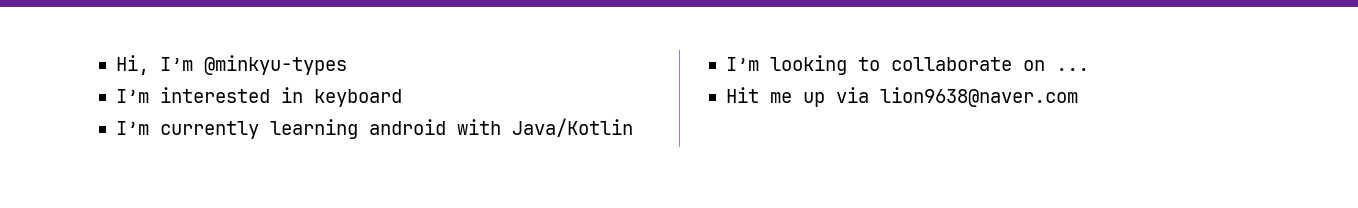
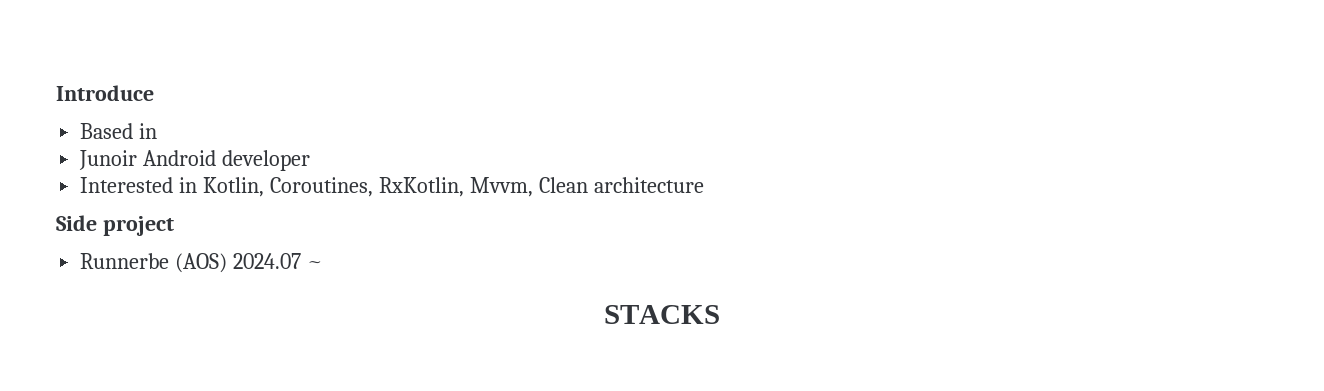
[115,55,347,75] [115,87,402,107] [115,118,633,139] [725,55,1089,75] [725,87,1078,107] Hi, I’m @minkyu-types // I’m interested in keyboard // I’m currently learning android with Java/Kotlin // I’m looking to collaborate on ... // Hit me up via lion9638@naver.com -> [56,85,154,101] [80,123,158,139] [79,150,311,171] [80,177,704,197] [56,215,174,236] [80,253,324,273] [604,305,720,324] Introduce // Based in // Junoir Android developer // Interested in Kotlin, Coroutines, RxKotlin, Mvvm, Clean architecture // Side project // Runnerbe (AOS) 2024.07 ~ // STACKS

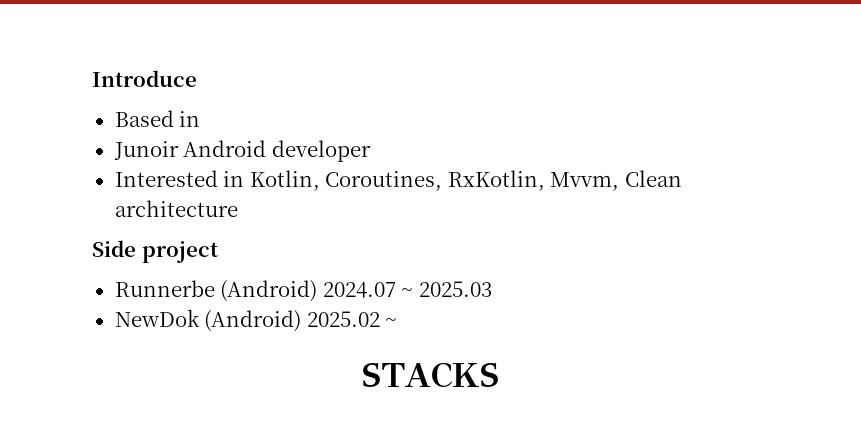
[175,253,228,273] (AOS) -> [220,280,318,302] (Android)
(324, 265) none -> [418,281,492,297] [114,309,398,332] 2025.03 // NewDok (Android) 2025.02 ~

